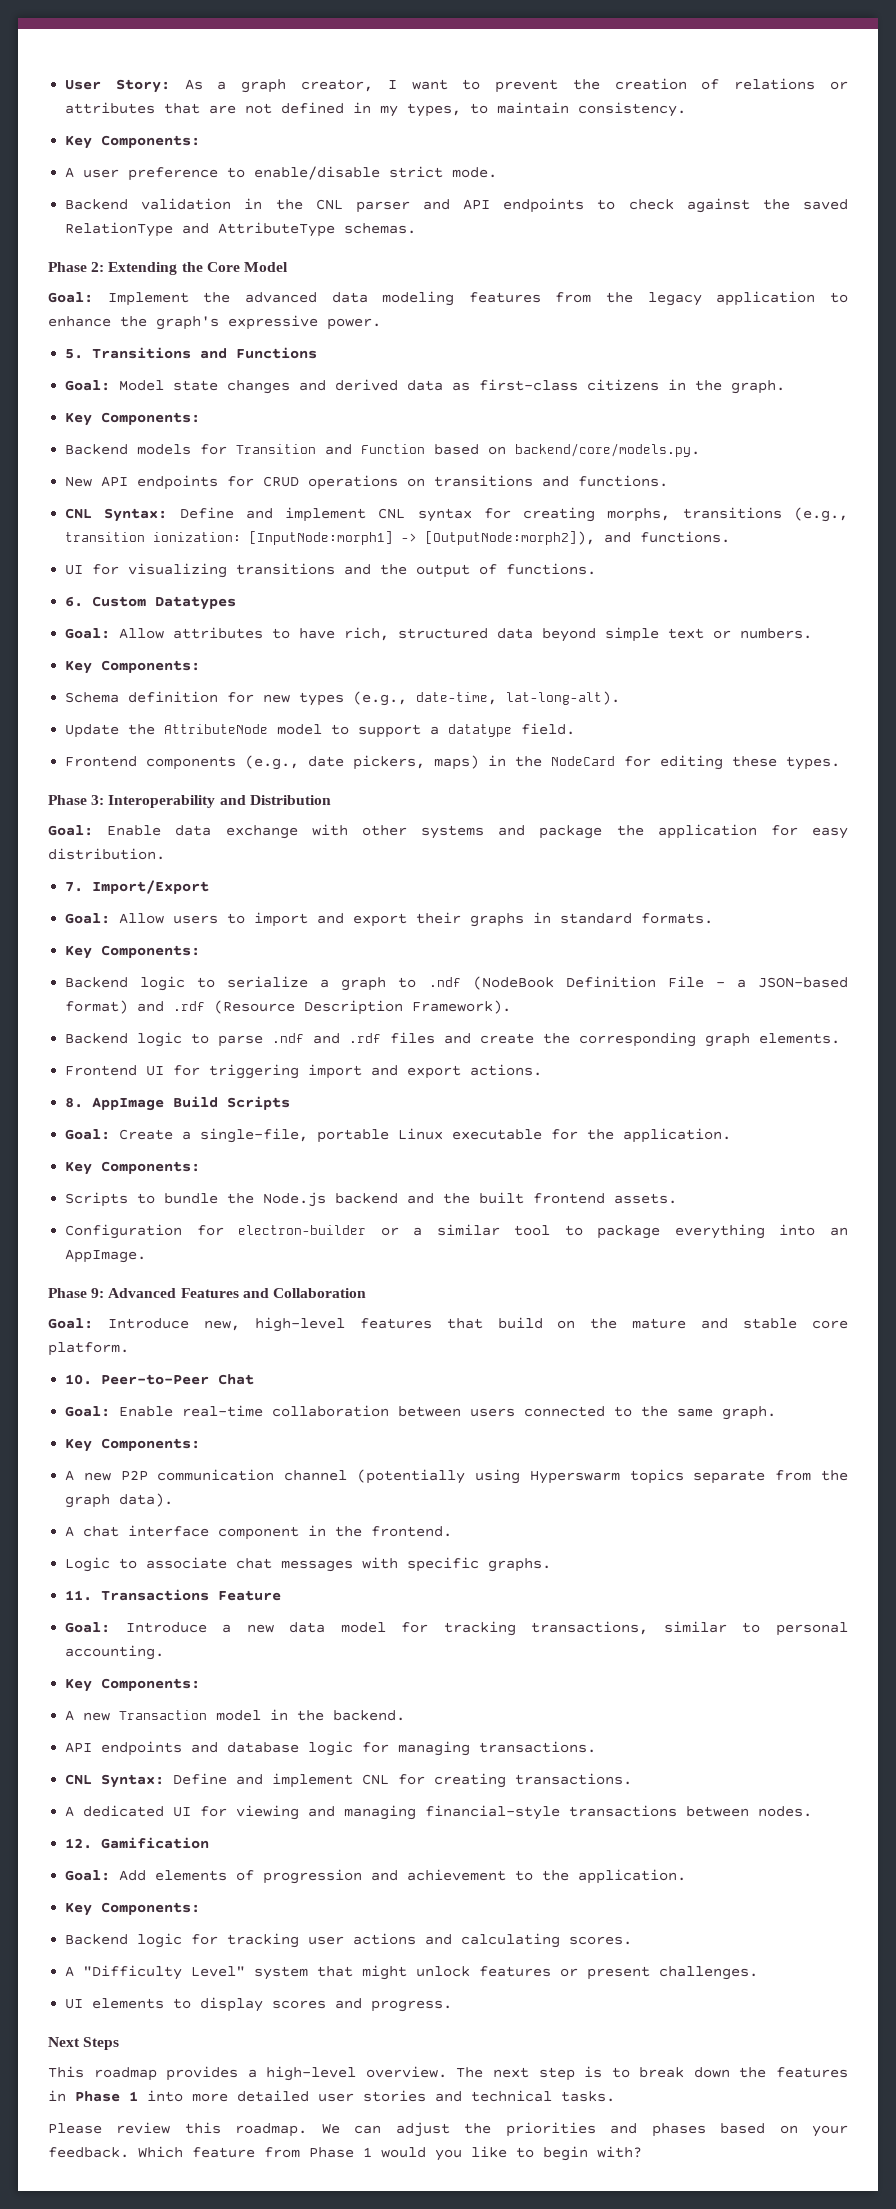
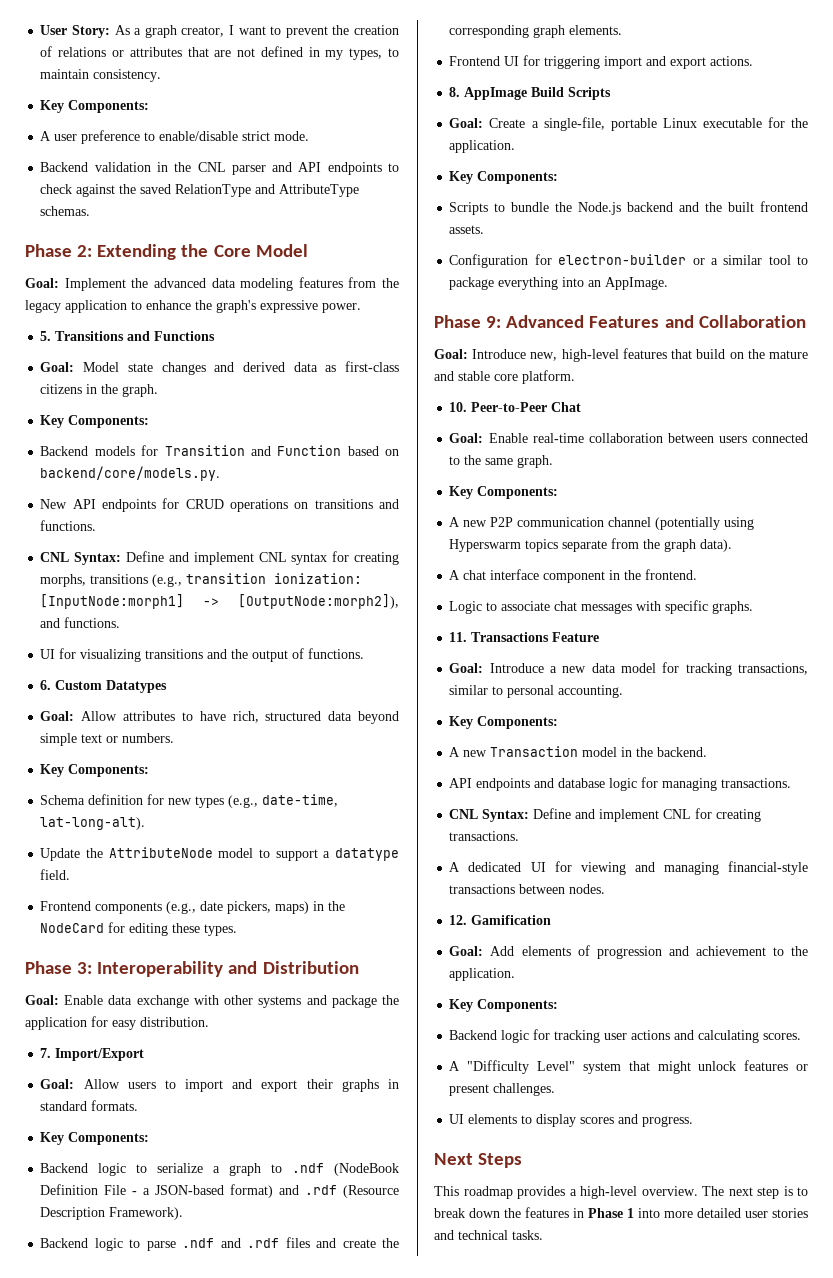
[48,2122,848,2137] [48,2146,642,2161] // Please review this roadmap. We can adjust the priorities and phases based on your feedback. Which feature from Phase 1 would you like to begin with? -> (543, 1235) none

